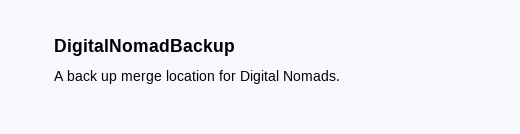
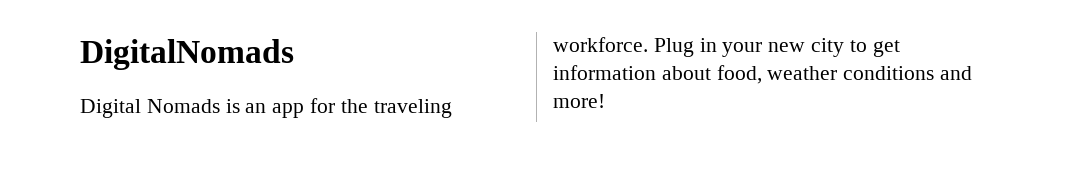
[54,39,235,56] [54,70,340,84] DigitalNomadBackup // A back up merge location for Digital Nomads. -> [80,39,294,70] [80,98,452,118] [553,37,900,57] [553,65,973,84] [553,94,605,108] DigitalNomads // Digital Nomads is an app for the traveling workforce. Plug in your new city to get information about food, weather conditions and more!

